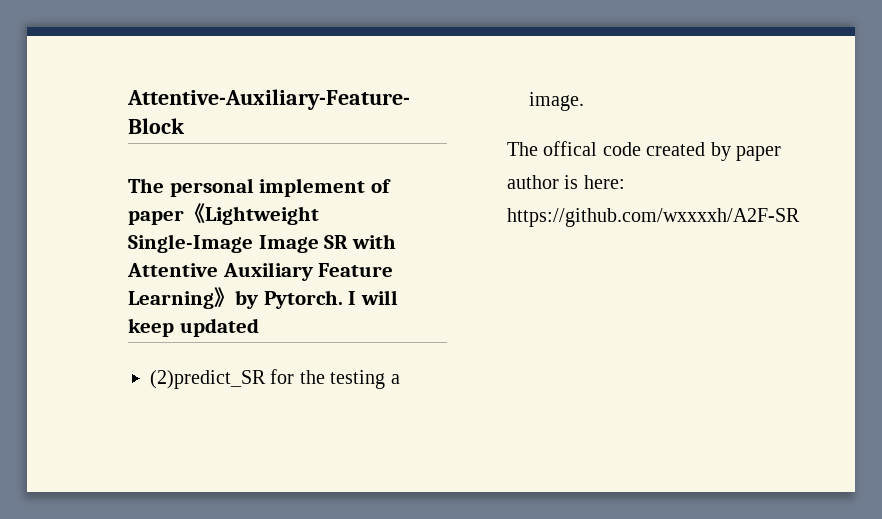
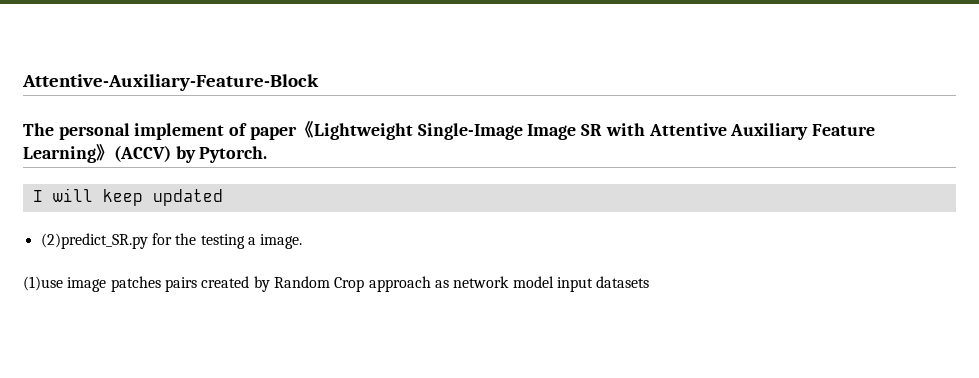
(235, 297) none -> [114,145,171,162] (ACCV)
(343, 299) none -> (268, 154) //
[150,370,266,389] (2)predict_SR -> [40,233,148,249] (2)predict_SR.py
[507,141,781,161] [507,175,625,189] [507,208,800,227] The offical code created by paper author is here: https://github.com/wxxxxh/A2F-SR -> [23,276,650,292] (1)use image patches pairs created by Random Crop approach as network model input datasets

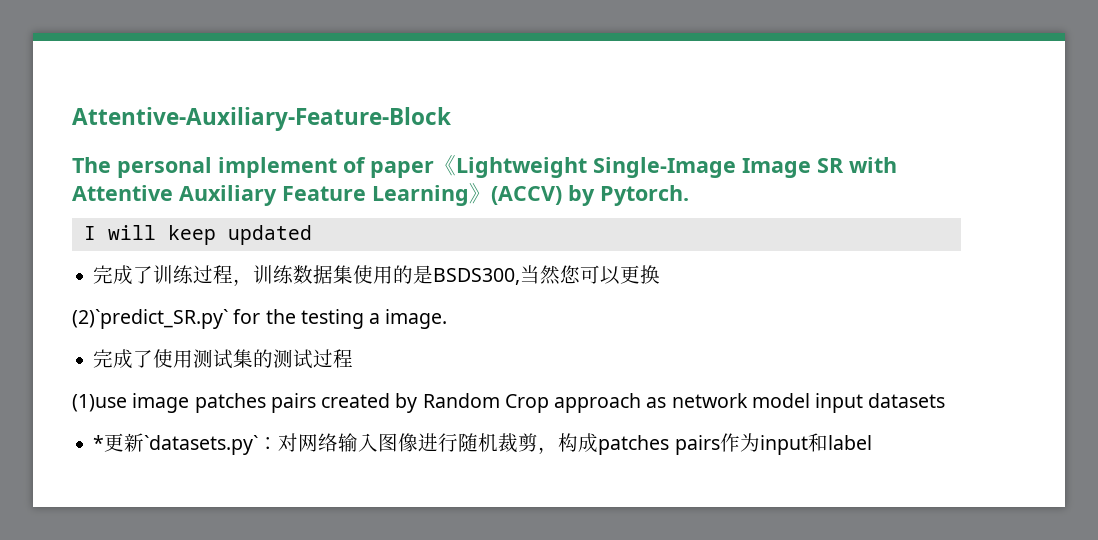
[40,233,148,249] (2)predict_SR.py -> [93,265,661,286] [72,309,228,329] 完成了训练过程，训练数据集使用的是BSDS300,当然您可以更换 // (2)`predict_SR.py`
(303, 241) none -> [93,349,354,369] // 完成了使用测试集的测试过程
(650, 282) none -> [93,433,872,455] // *更新`datasets.py`：对网络输入图像进行随机裁剪，构成patches pairs作为input和label

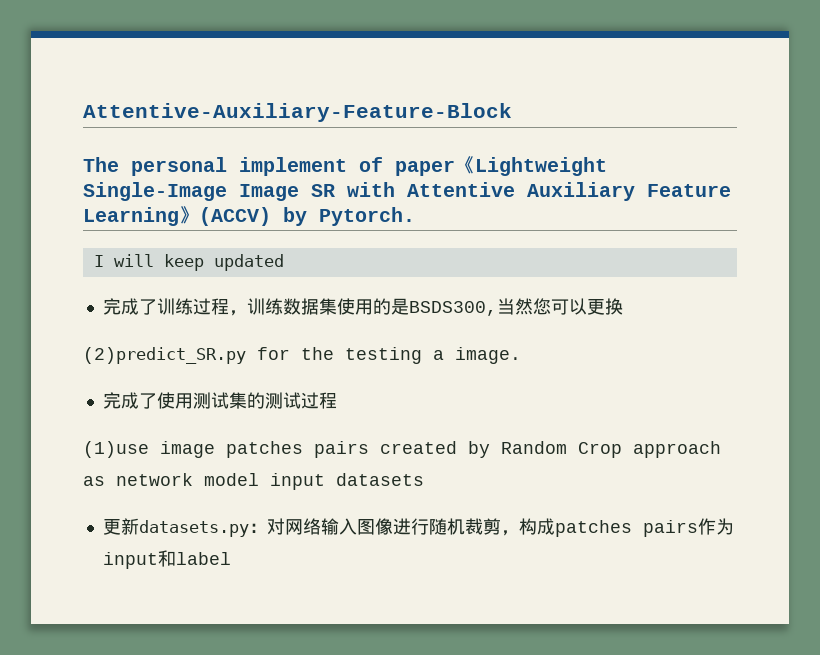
[72,309,228,329] (2)`predict_SR.py` -> [83,347,246,364] (2)predict_SR.py
[93,433,259,455] *更新`datasets.py` -> [102,518,249,537] 更新datasets.py

